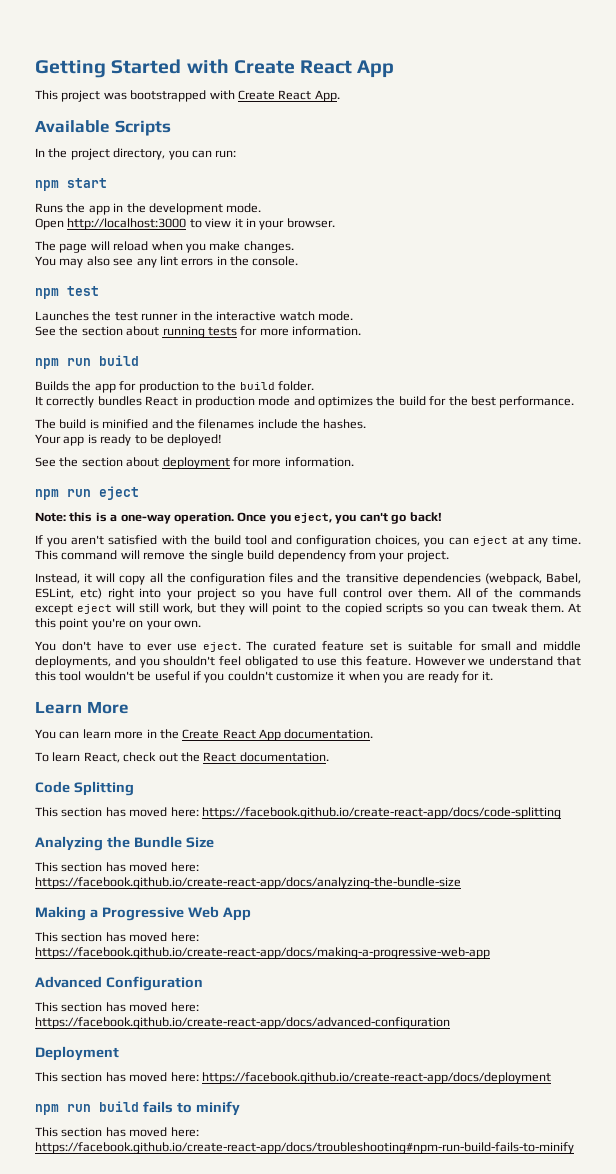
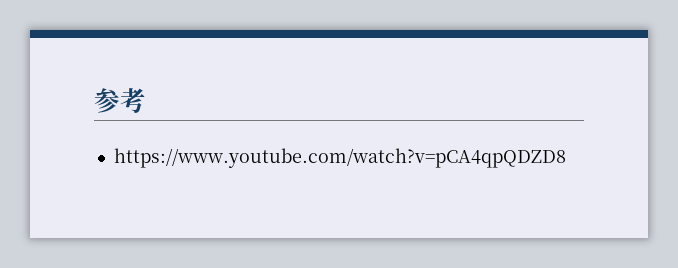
[35,59,395,78] [35,90,340,102] [35,120,171,136] [35,148,237,160] [35,178,107,191] [35,203,262,215] [35,218,335,230] [35,241,294,253] [35,256,299,268] [35,286,99,299] [35,311,353,321] [35,326,361,338] [35,355,139,369] [35,381,314,393] [35,396,575,408] [35,419,367,429] [35,434,223,446] [35,457,354,469] [35,486,139,500] [35,512,442,524] [35,535,581,547] [35,550,449,562] [35,573,581,585] [35,588,581,600] [35,603,581,615] [35,618,201,630] [35,641,581,652] [35,656,581,668] [35,671,493,683] [35,701,129,714] [35,729,374,741] [35,752,329,763] [35,781,134,796] [35,807,561,819] [35,836,214,851] [35,862,199,872] [35,877,461,889] [35,906,251,921] [35,932,199,942] [35,947,490,959] [35,976,203,991] [35,1002,199,1012] [35,1017,450,1029] [35,1046,119,1061] [35,1072,551,1084] [35,1101,240,1116] [35,1127,199,1137] [35,1142,574,1154] Getting Started with Create React App // This project was bootstrapped with Create React App. // Available Scripts // In the project directory, you can run: // npm start // Runs the app in the development mode. // Open http://localhost:3000 to view it in your browser. // The page will reload when you make changes. // You may also see any lint errors in the console. // npm test // Launches the test runner in the interactive watch mode. // See the section about running tests for more information. // npm run build // Builds the app for production to the build folder. // It correctly bundles React in production mode and optimizes the build for the best performance. // The build is minified and the filenames include the hashes. // Your app is ready to be deployed! // See the section about deployment for more information. // npm run eject // Note: this is a one-way operation. Once you eject, you can't go back! // If you aren't satisfied with the build tool and configuration choices, you can eject at any time. This command will remove the single build dependency from your project. // Instead, it will copy all the configuration files and the transitive dependencies (webpack, Babel, ESLint, etc) right into your project so you have full control over them. All of the commands except eject will still work, but they will point to the copied scripts so you can tweak them. At this point you're on your own. // You don't have to ever use eject. The curated feature set is suitable for small and middle deployments, and you shouldn't feel obligated to use this feature. However we understand that this tool wouldn't be useful if you couldn't customize it when you are ready for it. // Learn More // You can learn more in the Create React App documentation. // To learn React, check out the React documentation. // Code Splitting // This section has moved here: https://facebook.github.io/create-react-app/docs/code-splitting // Analyzing the Bundle Size // This section has moved here: https://facebook.github.io/create-react-app/docs/analyzing-the-bundle-size // Making a Progressive Web App // This section has moved here: https://facebook.github.io/create-react-app/docs/making-a-progressive-web-app // Advanced Configuration // This section has moved here: https://facebook.github.io/create-react-app/docs/advanced-configuration // Deployment // This section has moved here: https://facebook.github.io/create-react-app/docs/deployment // npm run build fails to minify // This section has moved here: https://facebook.github.io/create-react-app/docs/troubleshooting#npm-run-build-fails-to-minify -> [94,88,146,113] [113,148,566,168] 参考 // https://www.youtube.com/watch?v=pCA4qpQDZD8

